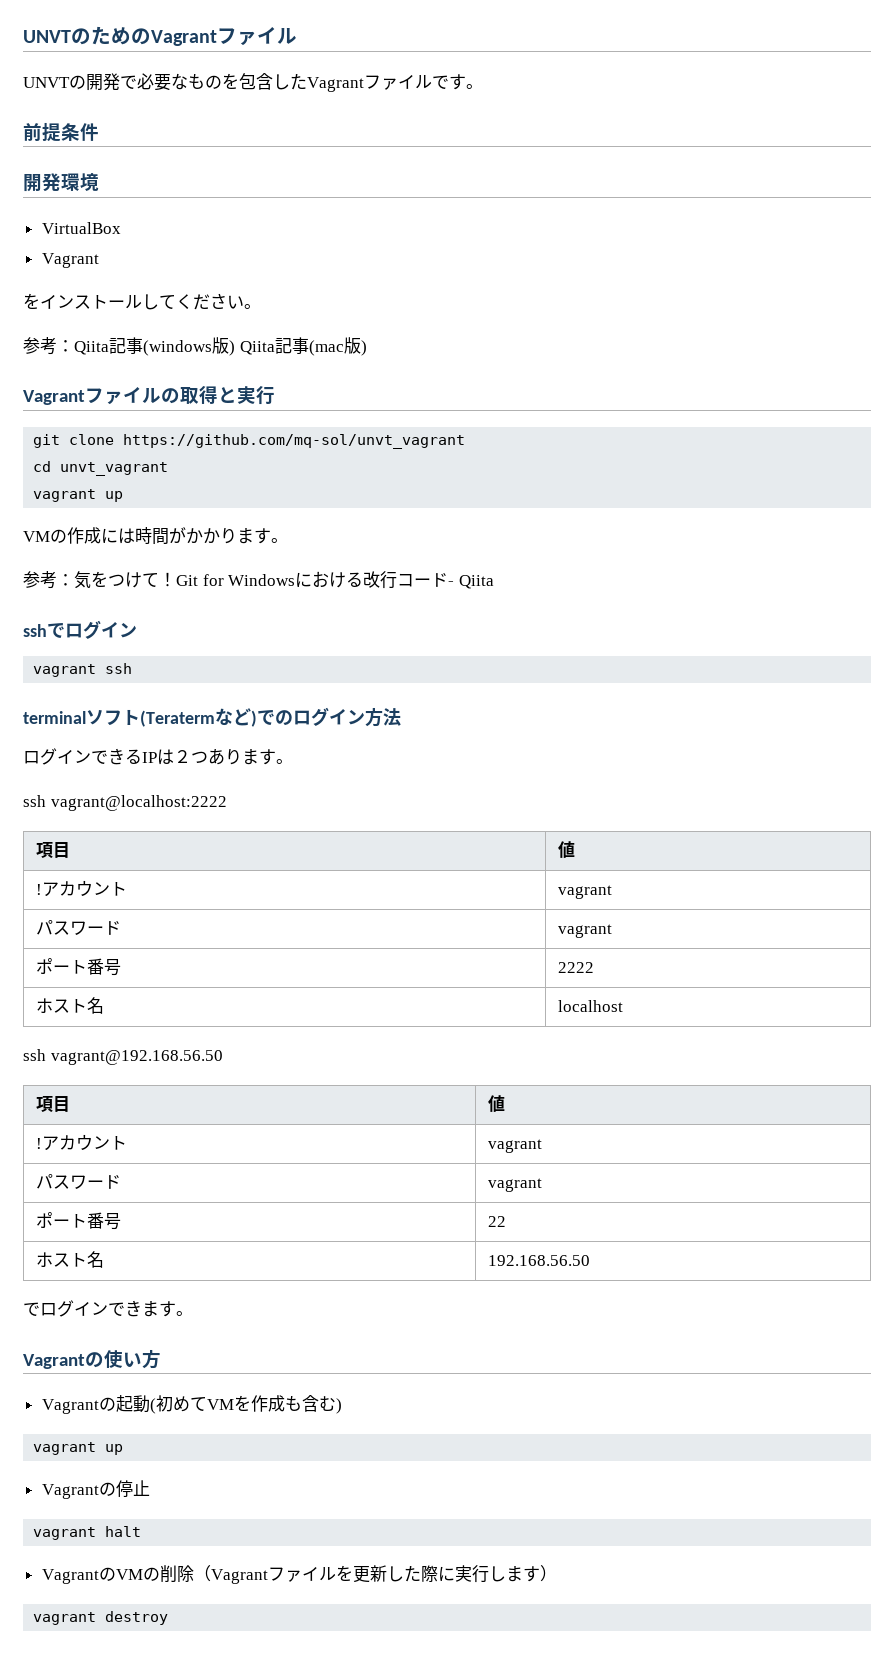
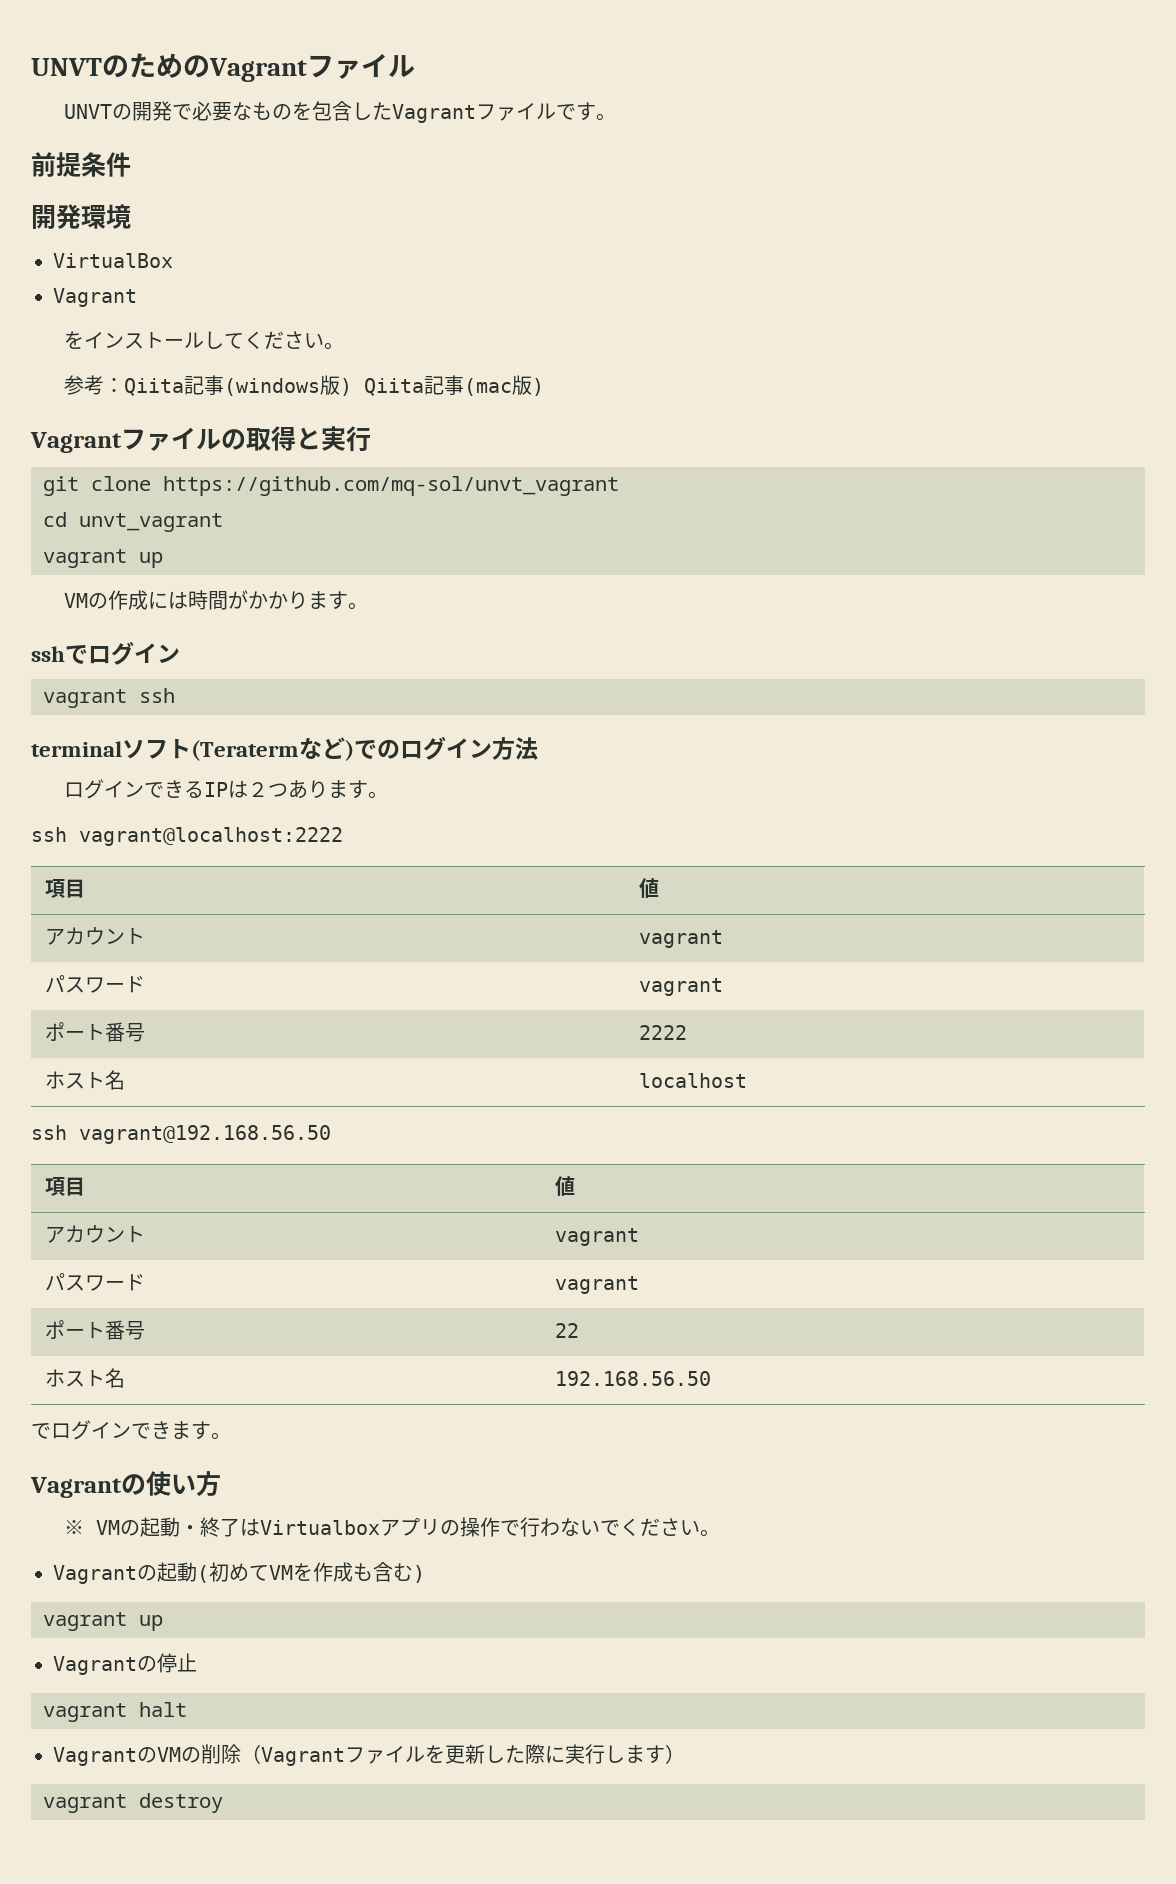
[23,571,494,589] // 参考：気をつけて！Git for Windowsにおける改行コード- Qiita -> (369, 606) none
[35,884,42,895] ! -> (659, 888) none
[35,1138,42,1149] ! -> (575, 1186) none
(161, 1359) none -> [64,1517,721,1537] // ※ VMの起動・終了はVirtualboxアプリの操作で行わないでください。

